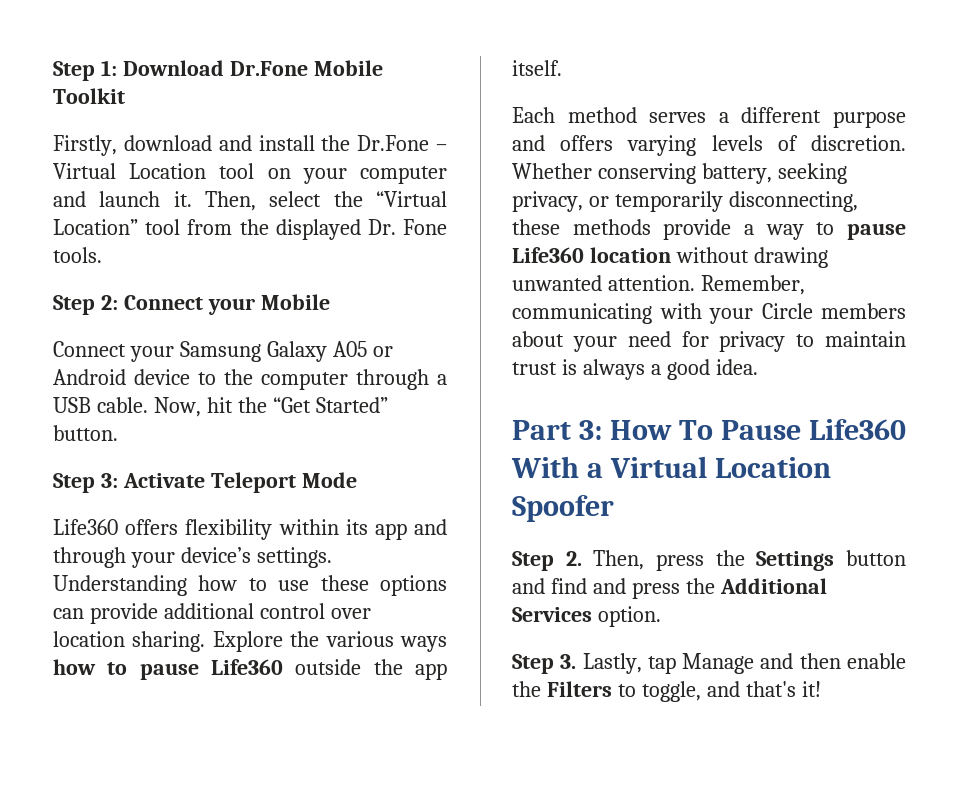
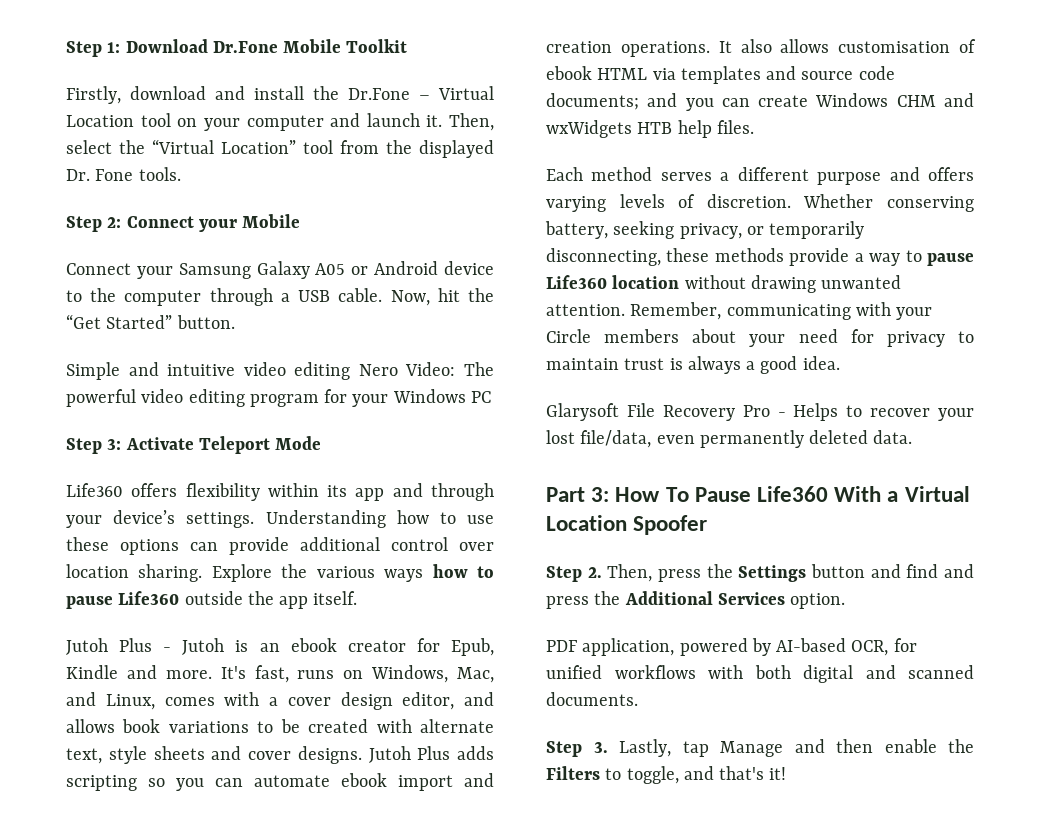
(118, 433) none -> [66,362,494,380] [66,389,491,407] // Simple and intuitive video editing Nero Video: The powerful video editing program for your Windows PC
(562, 68) none -> [66,638,494,656] [66,665,494,683] [66,692,494,710] [66,719,494,733] [66,746,494,764] [66,773,494,791] [546,39,976,57] [546,66,895,84] [546,93,974,111] [546,120,754,138] // Jutoh Plus - Jutoh is an ebook creator for Epub, Kindle and more. It's fast, runs on Windows, Mac, and Linux, comes with a cover design editor, and allows book variations to be created with alternate text, style sheets and cover designs. Jutoh Plus adds scripting so you can automate ebook import and creation operations. It also allows customisation of ebook HTML via templates and source code documents; and you can create Windows CHM and wxWidgets HTB help files.
(758, 367) none -> [546,403,974,421] [546,430,913,448] // Glarysoft File Recovery Pro - Helps to recover your lost file/data, even permanently deleted data.
(661, 616) none -> [546,638,917,656] [546,665,974,683] [546,692,638,706] // PDF application, powered by AI-based OCR, for unified workflows with both digital and scanned documents.

